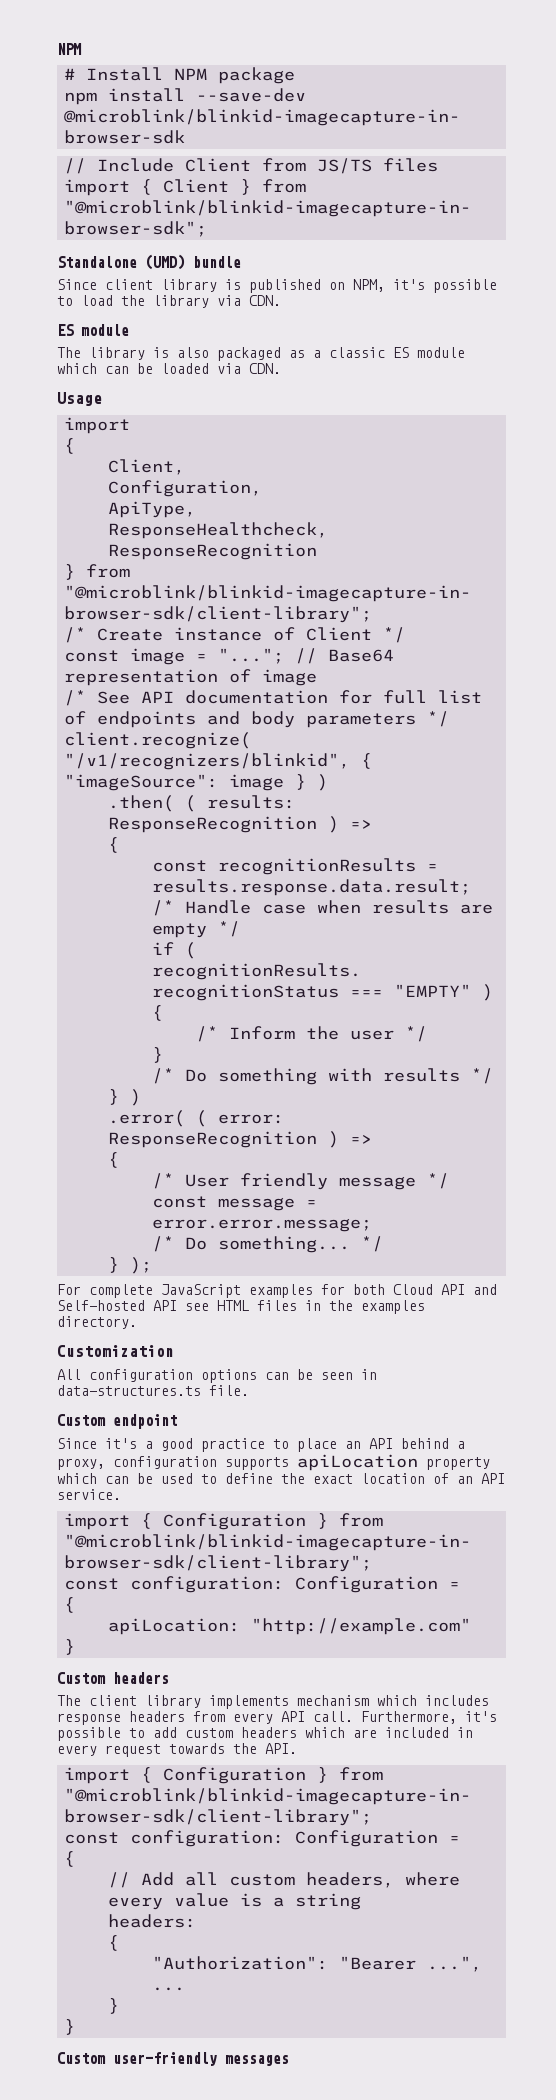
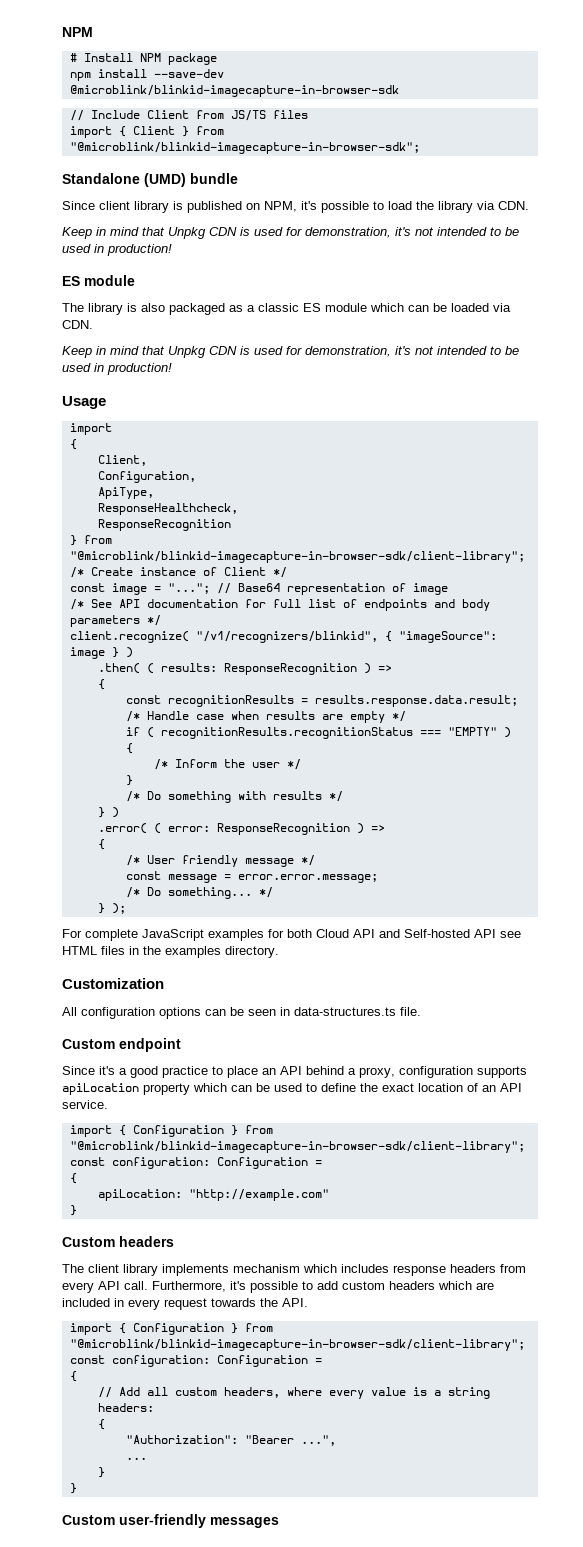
(281, 300) none -> [62,227,519,239] [62,244,172,256] // Keep in mind that Unpkg CDN is used for demonstration, it's not intended to be used in production!
(281, 368) none -> [62,346,519,358] [62,363,172,375] // Keep in mind that Unpkg CDN is used for demonstration, it's not intended to be used in production!

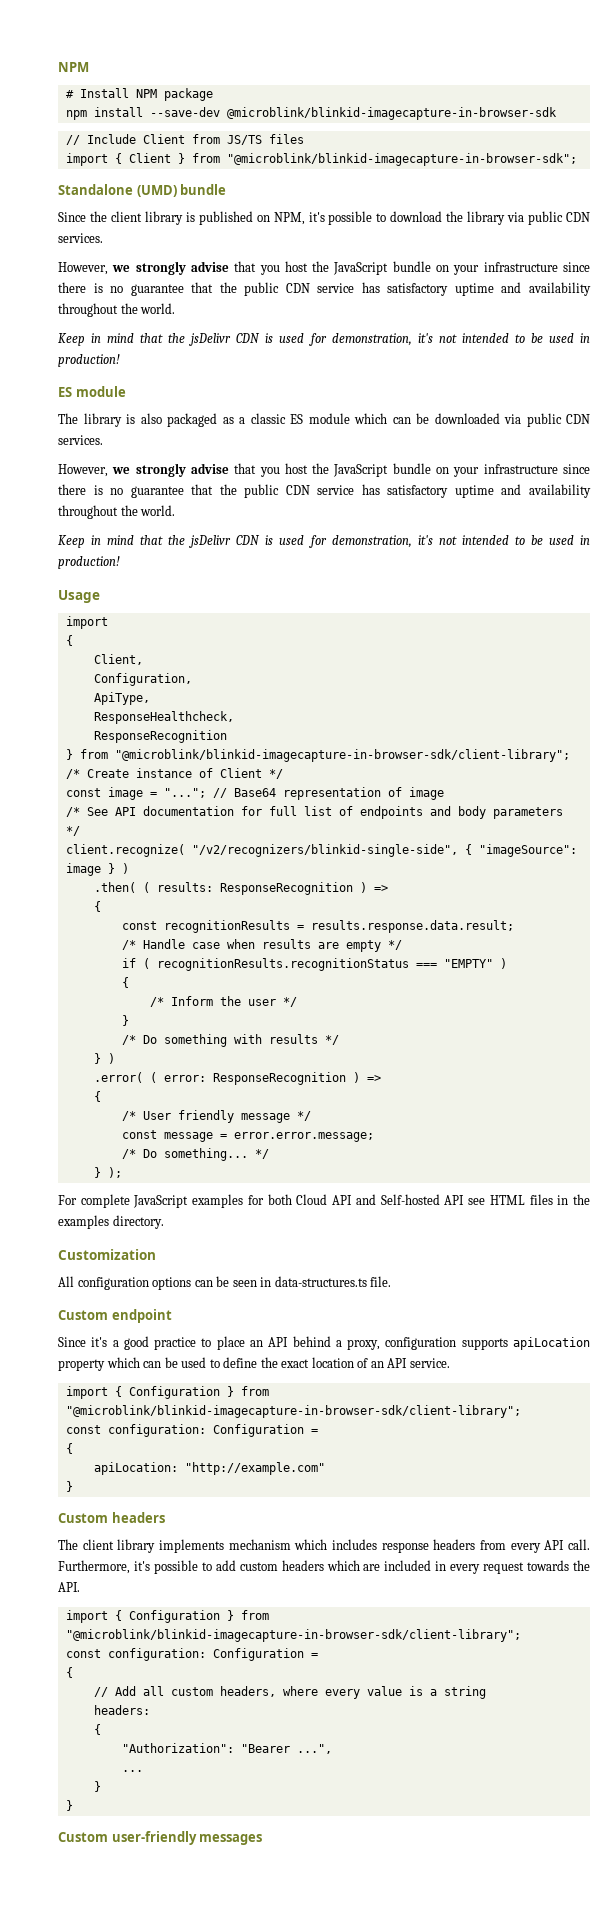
(95, 205) none -> [89,211,107,222] the
[388,201,412,210] load -> [390,211,443,222] download
[498,201,529,210] [62,227,206,239] CDN. // Keep in mind that Unpkg -> [528,211,590,225] [58,233,103,243] [58,261,591,275] [58,282,591,296] [58,303,176,317] [58,333,232,346] public CDN services. // However, we strongly advise that you host the JavaScript bundle on your infrastructure since there is no guarantee that the public CDN service has satisfactory uptime and availability throughout the world. // Keep in mind that the jsDelivr
[451,303,511,312] [62,320,93,329] [62,346,206,358] loaded via CDN. // Keep in mind that Unpkg -> [434,413,590,427] [58,435,103,445] [58,463,591,477] [58,484,591,498] [58,505,176,519] [58,535,232,548] downloaded via public CDN services. // However, we strongly advise that you host the JavaScript bundle on your infrastructure since there is no guarantee that the public CDN service has satisfactory uptime and availability throughout the world. // Keep in mind that the jsDelivr
[195,631,378,643] "/v1/recognizers/blinkid", -> [191,844,458,857] "/v2/recognizers/blinkid-single-side",

